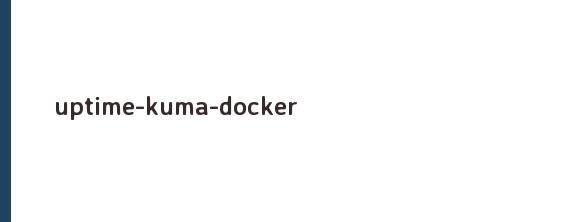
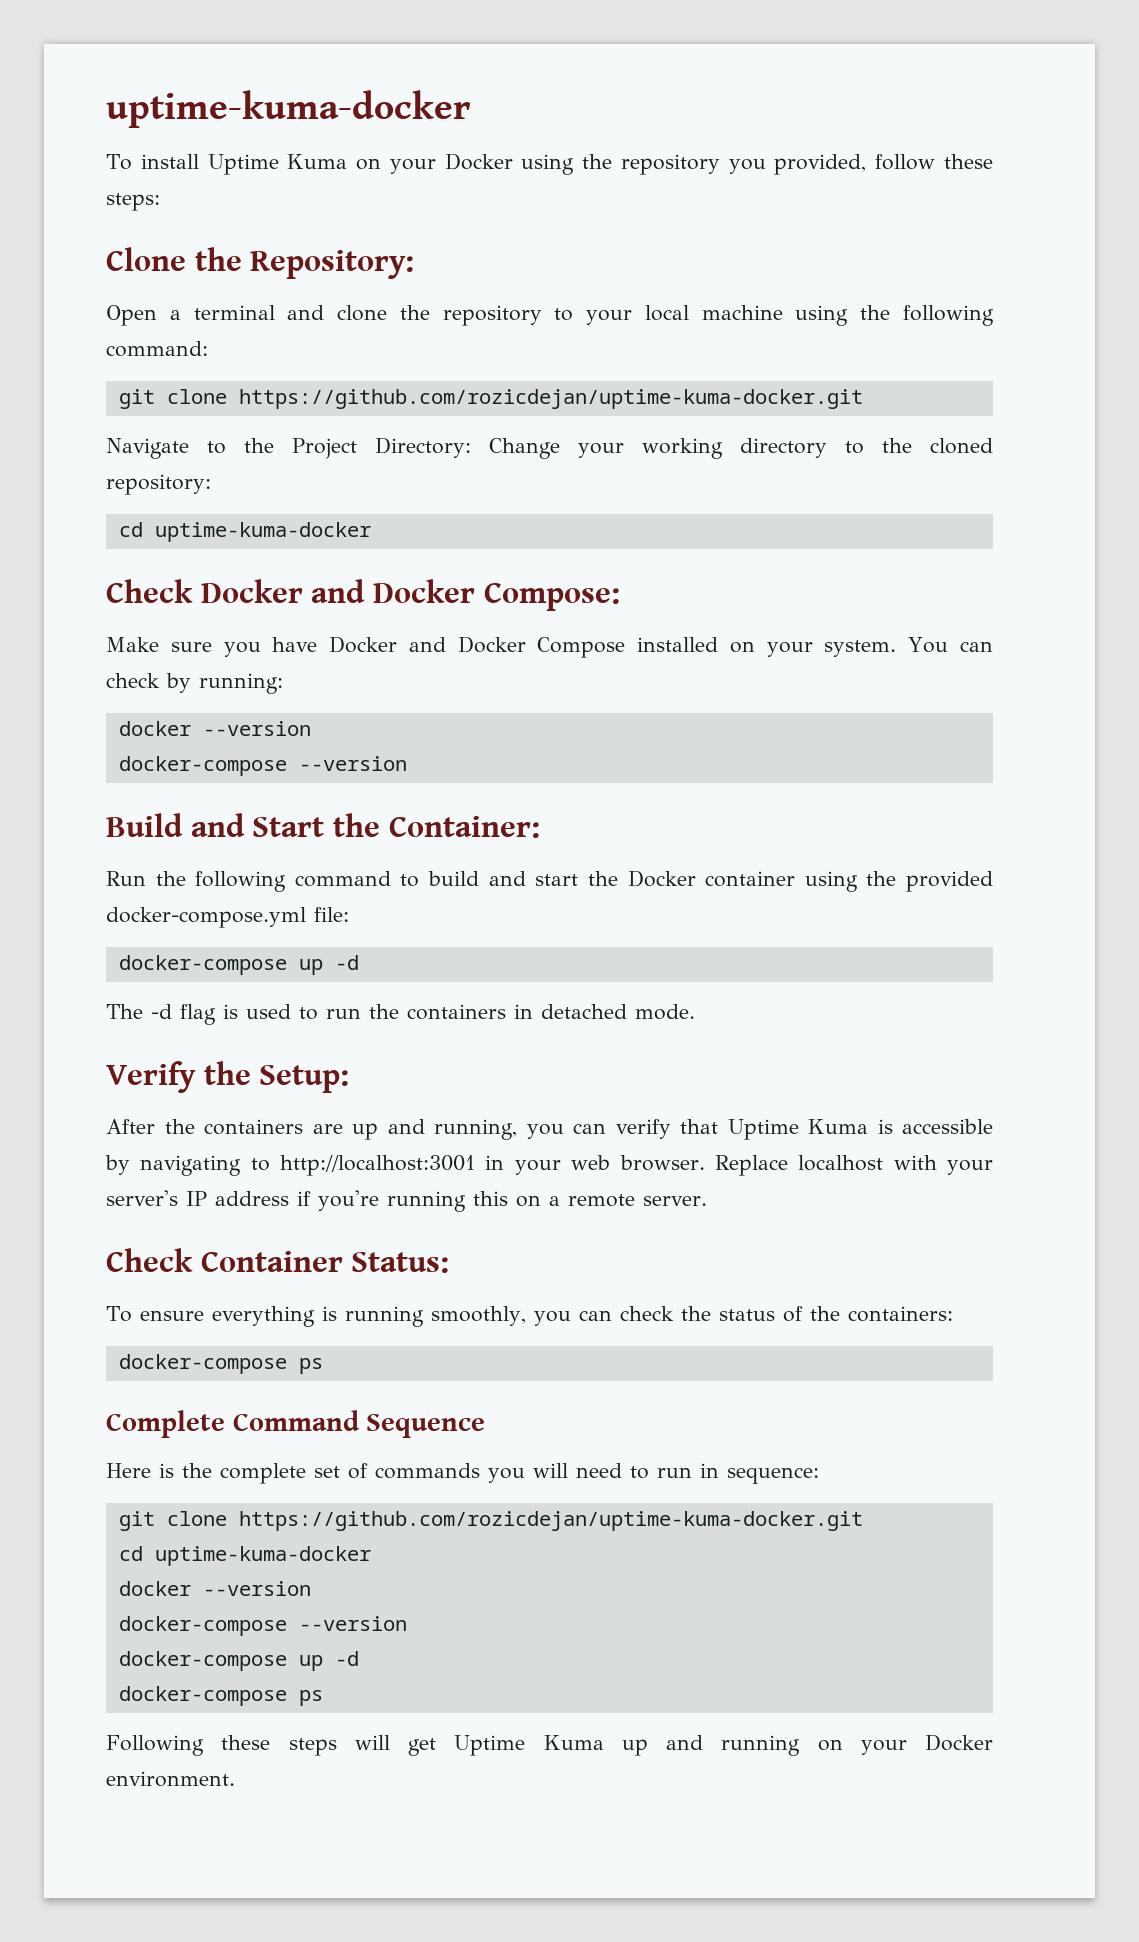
[54,96,298,120] uptime-kuma-docker -> [106,90,470,128] [106,153,994,175] [106,193,160,211] [106,247,415,279] [106,305,994,326] [106,341,208,357] [118,389,863,409] [106,437,993,459] [106,474,211,495] [118,522,371,542] [106,579,620,611] [106,636,994,658] [106,673,283,694] [118,721,311,736] [118,756,407,776] [106,813,540,838] [106,870,994,892] [106,907,349,928] [118,955,359,975] [106,1004,695,1025] [106,1061,350,1093] [106,1119,993,1140] [105,1155,994,1176] [106,1190,707,1212] [106,1248,450,1273] [106,1306,953,1327] [118,1354,323,1374] [106,1410,486,1438] [106,1463,819,1484] [118,1511,863,1531] [118,1546,371,1566] [118,1581,311,1596] [118,1616,407,1636] [118,1651,359,1671] [118,1686,323,1706] [106,1734,993,1756] [106,1771,235,1787] uptime-kuma-docker // To install Uptime Kuma on your Docker using the repository you provided, follow these steps: // Clone the Repository: // Open a terminal and clone the repository to your local machine using the following command: // git clone https://github.com/rozicdejan/uptime-kuma-docker.git // Navigate to the Project Directory: Change your working directory to the cloned repository: // cd uptime-kuma-docker // Check Docker and Docker Compose: // Make sure you have Docker and Docker Compose installed on your system. You can check by running: // docker --version // docker-compose --version // Build and Start the Container: // Run the following command to build and start the Docker container using the provided docker-compose.yml file: // docker-compose up -d // The -d flag is used to run the containers in detached mode. // Verify the Setup: // After the containers are up and running, you can verify that Uptime Kuma is accessible by navigating to http://localhost:3001 in your web browser. Replace localhost with your server's IP address if you're running this on a remote server. // Check Container Status: // To ensure everything is running smoothly, you can check the status of the containers: // docker-compose ps // Complete Command Sequence // Here is the complete set of commands you will need to run in sequence: // git clone https://github.com/rozicdejan/uptime-kuma-docker.git // cd uptime-kuma-docker // docker --version // docker-compose --version // docker-compose up -d // docker-compose ps // Following these steps will get Uptime Kuma up and running on your Docker environment.

